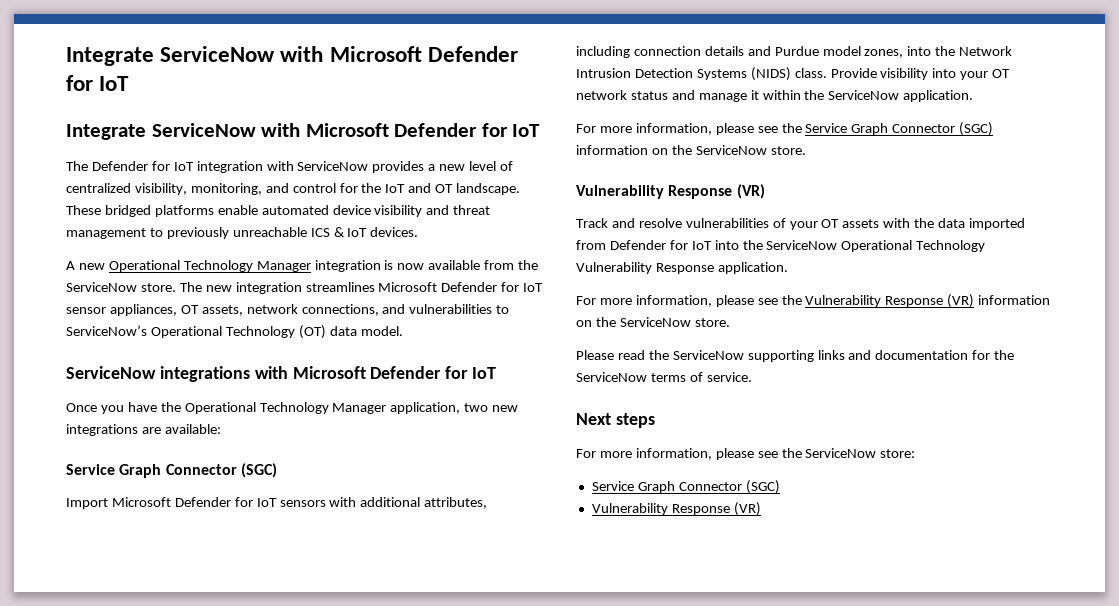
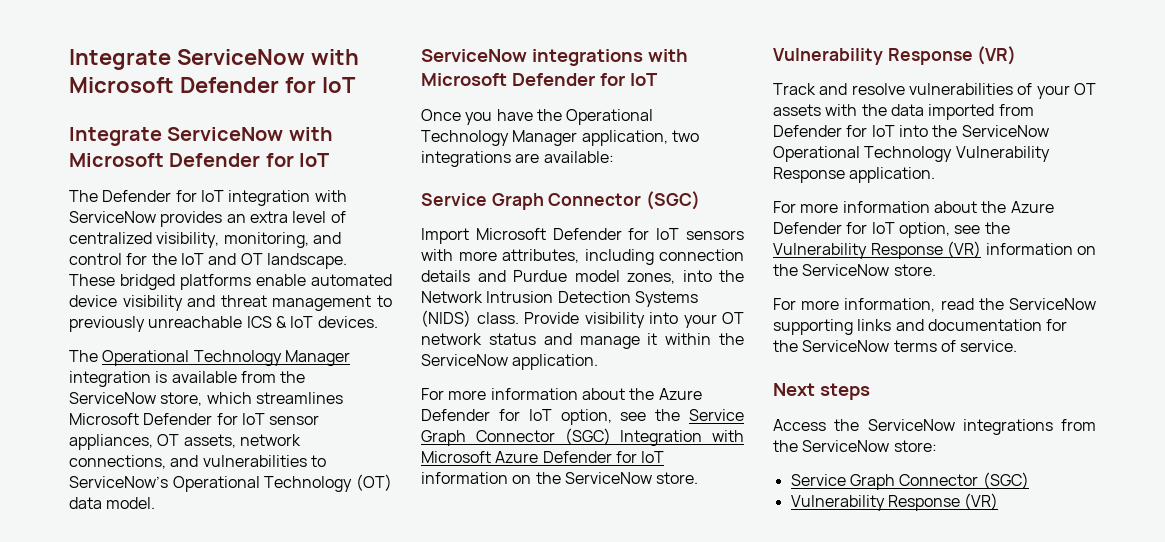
[428,164,466,171] a new -> [226,211,288,223] an extra
[66,261,105,270] A new -> [69,350,98,362] The
[397,263,425,270] now -> (168, 377) none
[140,282,302,294] store. The new integration -> [160,392,252,406] store, which
[492,405,519,412] new -> (699, 136) none
[360,497,421,507] additional -> [458,251,497,261] more
[635,123,754,135] information, please -> [490,388,702,400] [421,409,612,425] information about the Azure Defender for IoT option,
(994, 129) none -> [620,430,744,446] [421,451,665,463] Integration with Microsoft Azure Defender for IoT
[635,295,754,307] information, please -> [842,201,1054,213] [773,222,950,238] information about the Azure Defender for IoT option,
[576,350,614,360] Please -> [773,298,936,312] For more information,
[576,448,778,460] For more information, please see -> [773,419,1096,435] Access the ServiceNow integrations from

